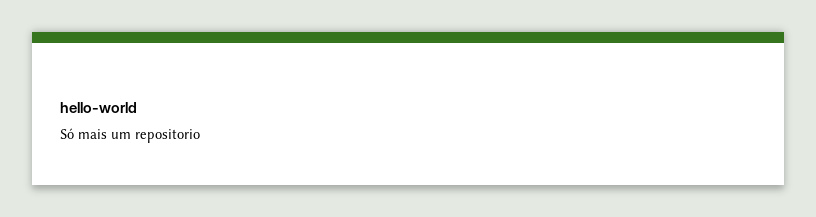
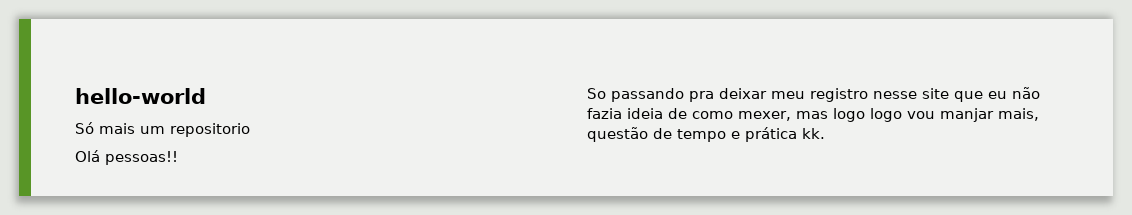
(200, 136) none -> [75,150,178,165] [587,87,1040,102] [587,108,1039,122] [587,127,825,142] // Olá pessoas!! // So passando pra deixar meu registro nesse site que eu não fazia ideia de como mexer, mas logo logo vou manjar mais, questão de tempo e prática kk.

